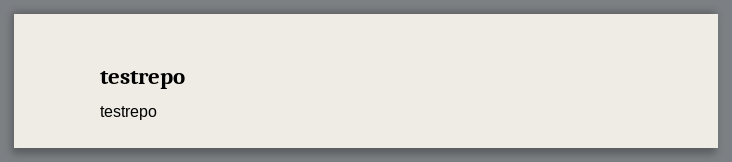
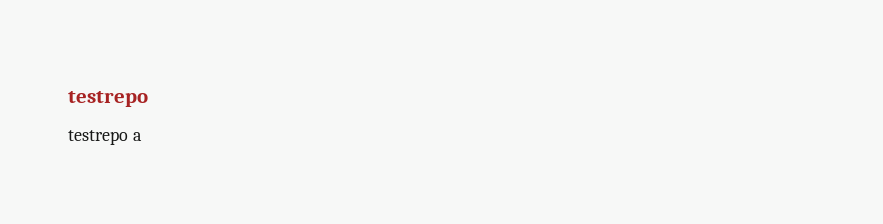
(157, 113) none -> [132,132,142,141] a

